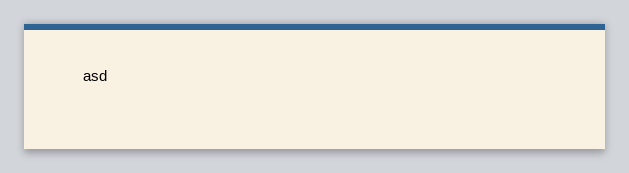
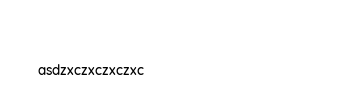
[83,70,107,81] asd -> [38,64,144,75] asdzxczxczxczxc

